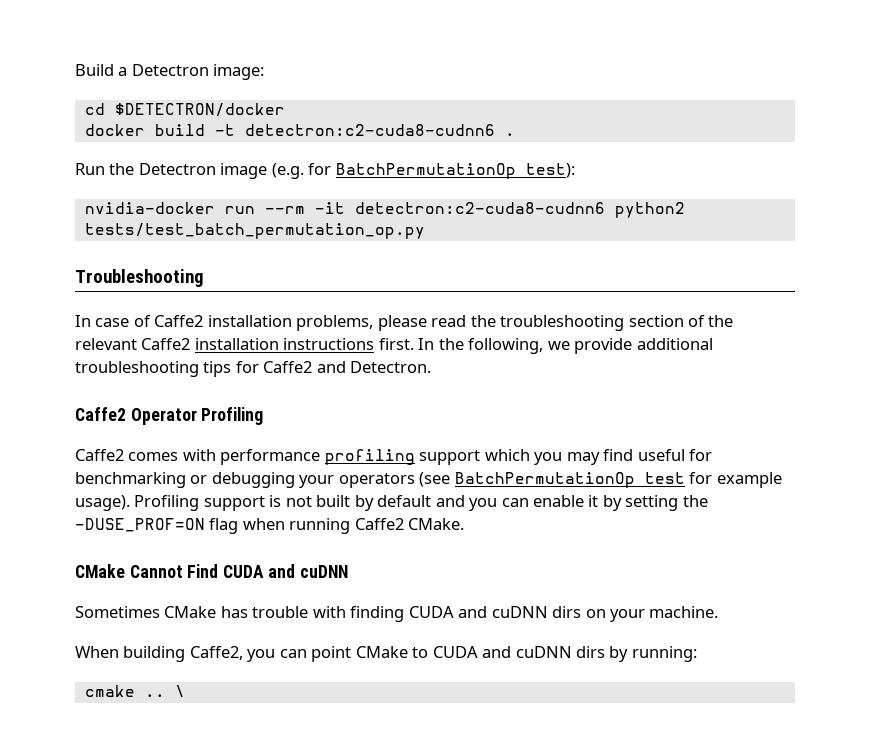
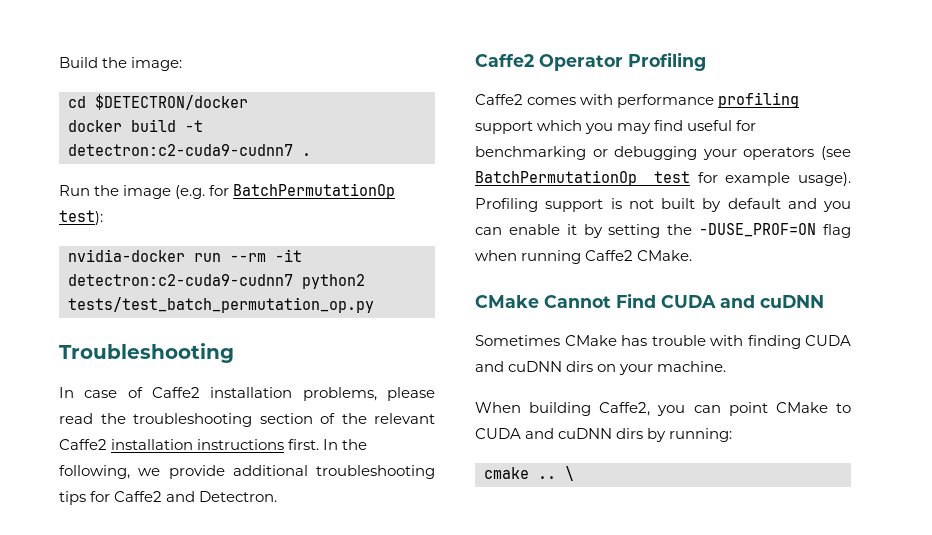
[118,64,209,76] a Detectron -> [102,57,128,68] the
[244,124,495,136] detectron:c2-cuda8-cudnn6 -> [68,144,293,156] detectron:c2-cuda9-cudnn7
[138,163,216,175] Detectron -> (120, 190) none
[354,202,605,214] detectron:c2-cuda8-cudnn6 -> [68,274,293,286] detectron:c2-cuda9-cudnn7

